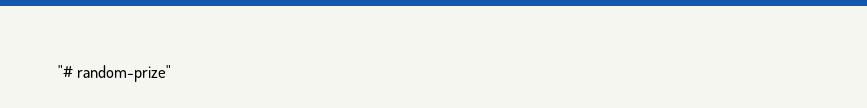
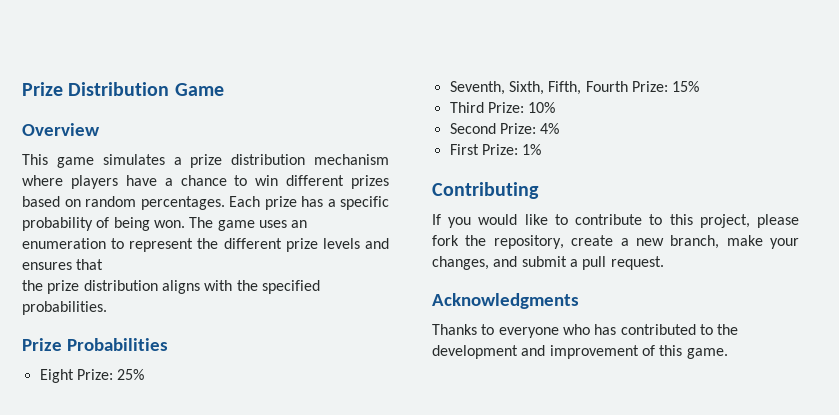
[58,65,172,82] "# random-prize" -> [22,82,224,96] [22,123,100,136] [22,154,390,168] [22,175,389,189] [22,196,389,210] [22,217,308,231] [22,238,390,252] [22,259,104,270] [22,280,320,294] [22,301,107,315] [22,338,168,351] [39,369,145,383] [449,81,700,95] [449,102,556,113] [449,123,560,134] [449,144,542,155] [432,182,539,199] [432,214,799,228] [432,235,799,249] [432,256,664,270] [432,293,579,309] [432,324,739,338] [432,345,728,359] Prize Distribution Game // Overview // This game simulates a prize distribution mechanism where players have a chance to win different prizes based on random percentages. Each prize has a specific probability of being won. The game uses an enumeration to represent the different prize levels and ensures that // the prize distribution aligns with the specified probabilities. // Prize Probabilities // Eight Prize: 25% // Seventh, Sixth, Fifth, Fourth Prize: 15% // Third Prize: 10% // Second Prize: 4% // First Prize: 1% // Contributing // If you would like to contribute to this project, please fork the repository, create a new branch, make your changes, and submit a pull request. // Acknowledgments // Thanks to everyone who has contributed to the development and improvement of this game.

